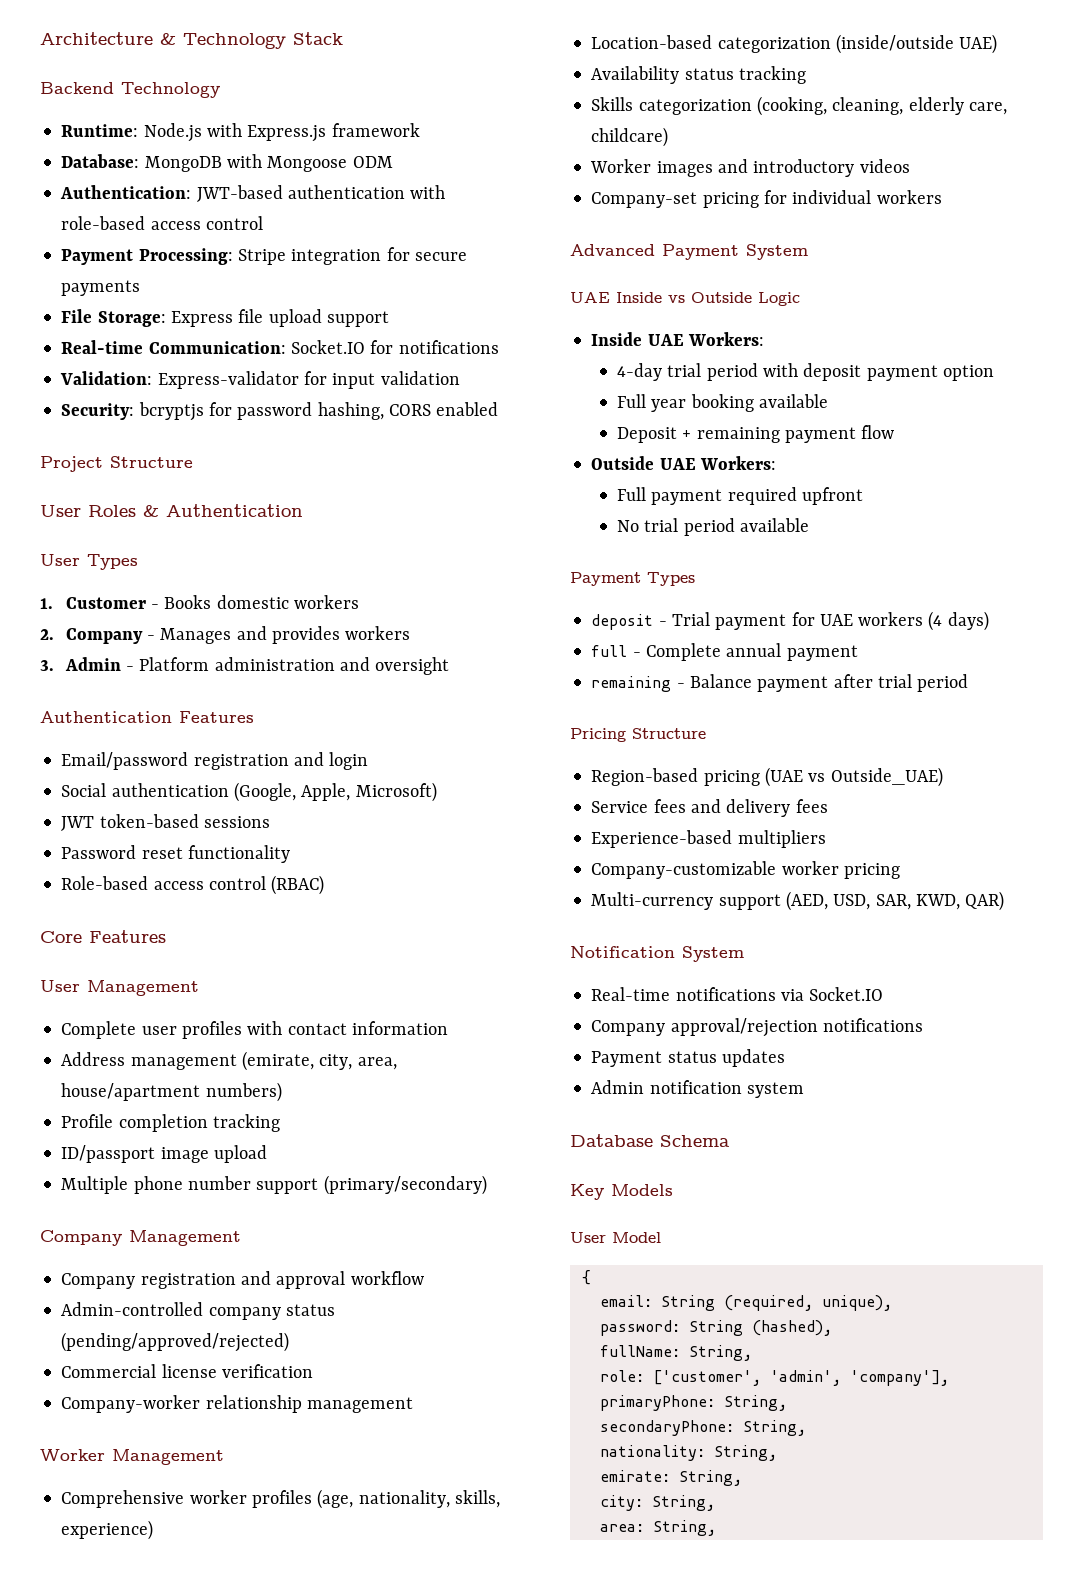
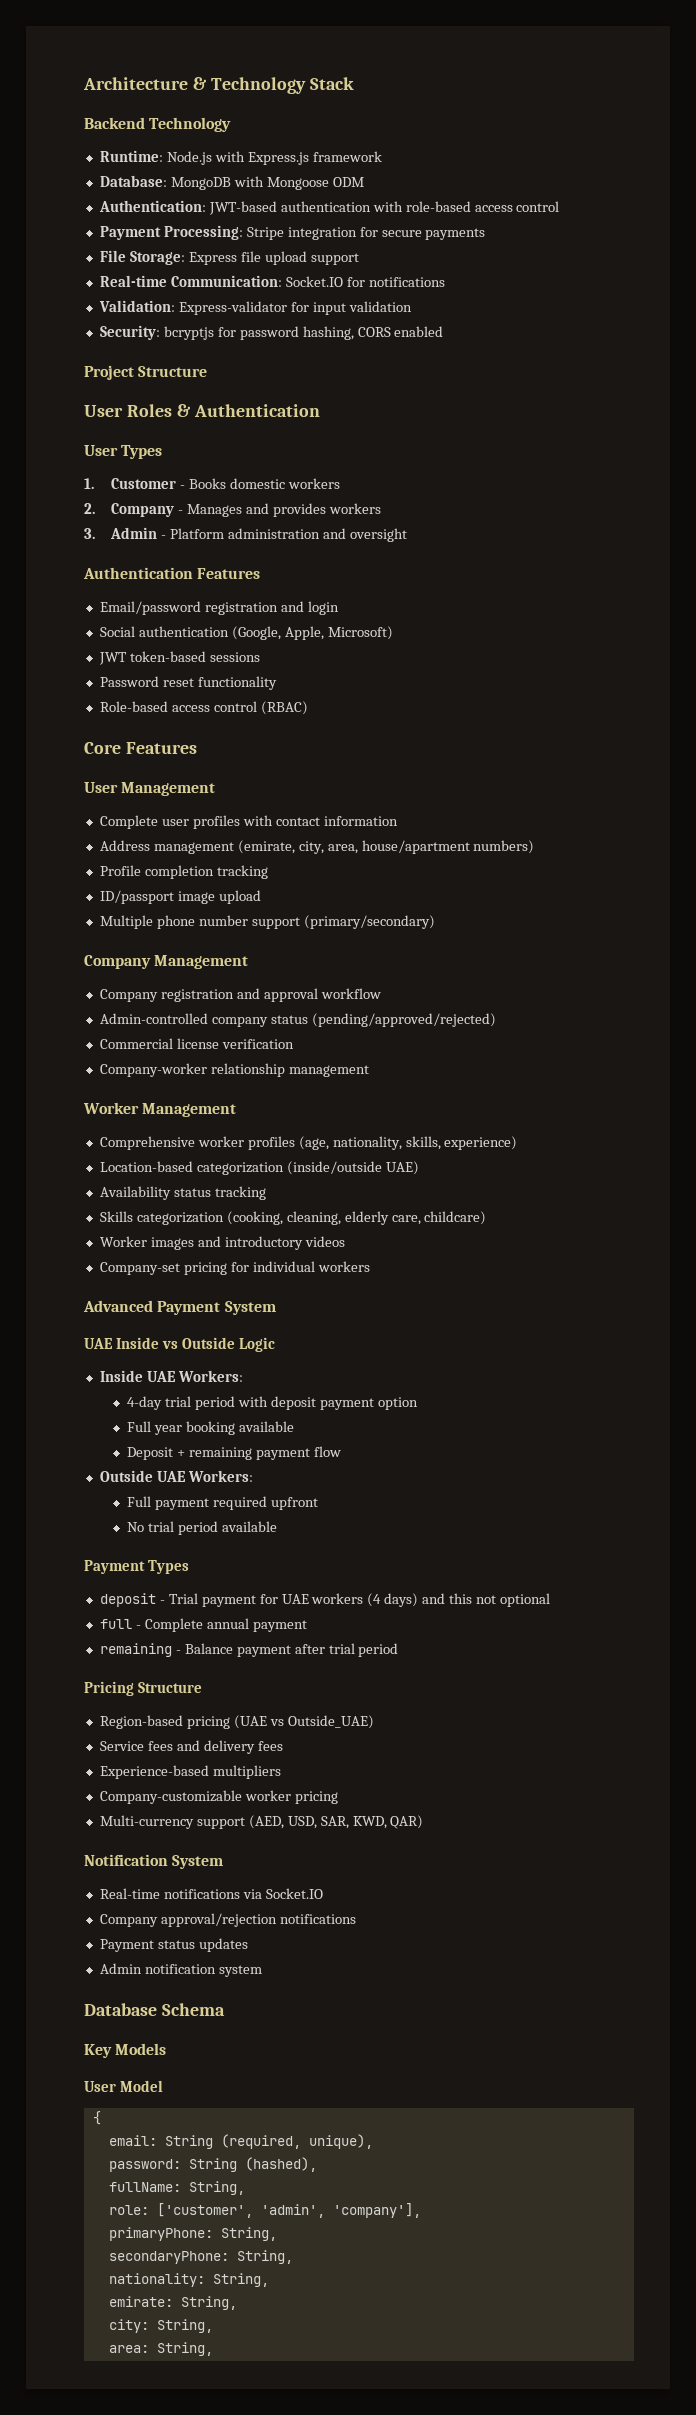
(989, 621) none -> [422,1593,550,1607] and this not optional

